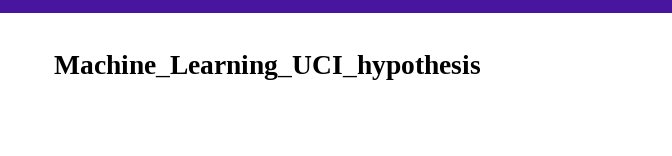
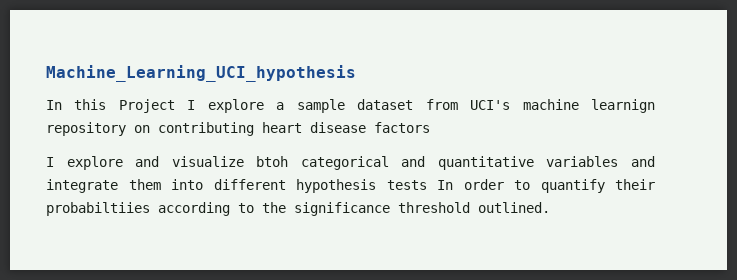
(481, 67) none -> [46,99,655,113] [46,122,430,136] [46,156,655,170] [46,179,655,193] [46,202,550,216] // In this Project I explore a sample dataset from UCI's machine learnign repository on contributing heart disease factors // I explore and visualize btoh categorical and quantitative variables and integrate them into different hypothesis tests In order to quantify their probabiltiies according to the significance threshold outlined.

